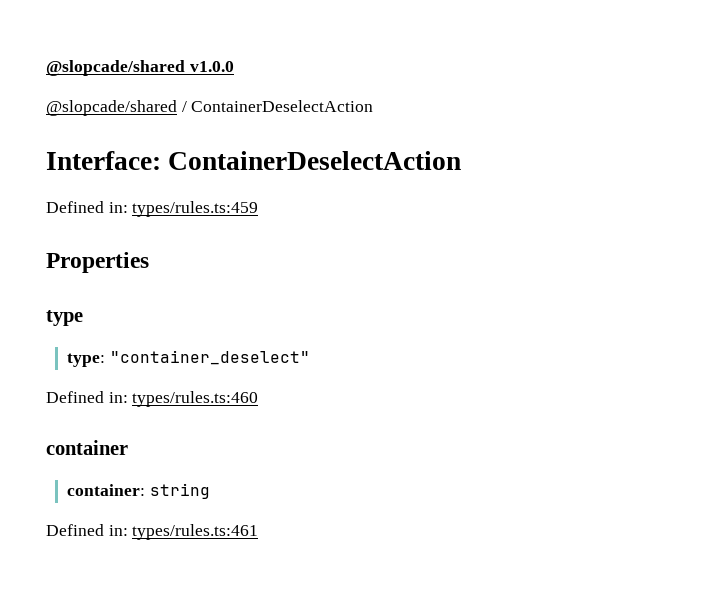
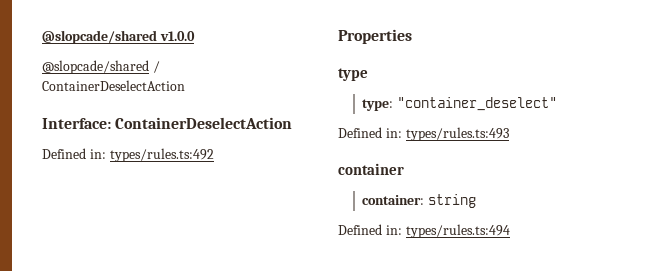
[132,201,259,217] types/rules.ts:459 -> [109,148,214,162] types/rules.ts:492
[132,391,259,407] types/rules.ts:460 -> [405,127,509,141] types/rules.ts:493
[132,524,259,540] types/rules.ts:461 -> [405,224,510,238] types/rules.ts:494

